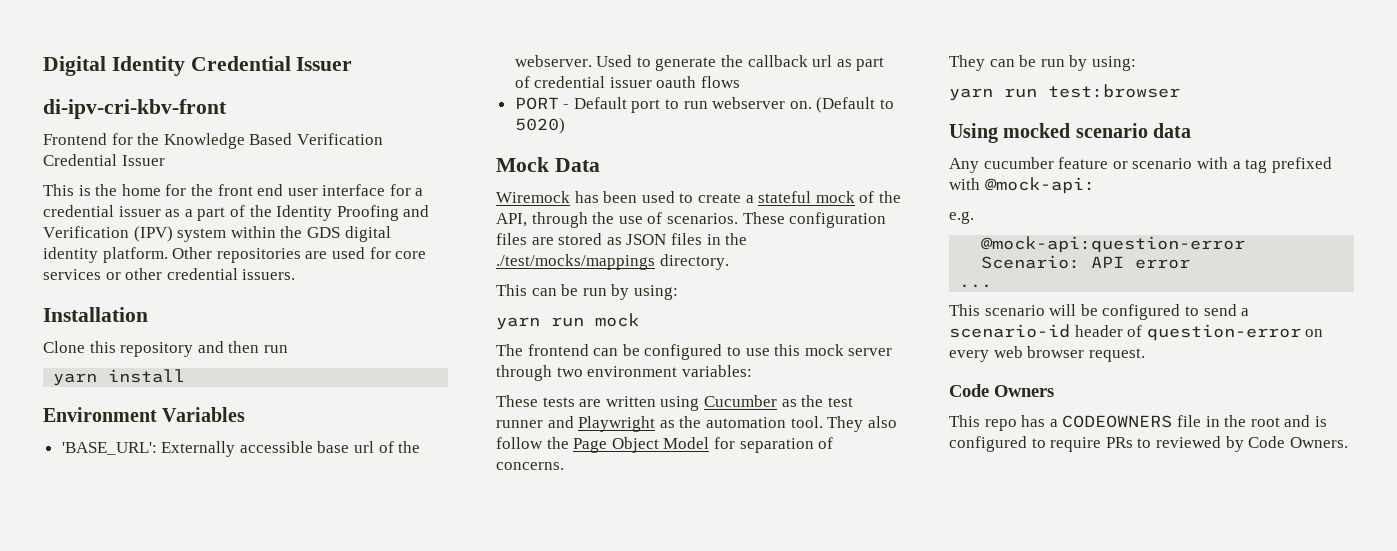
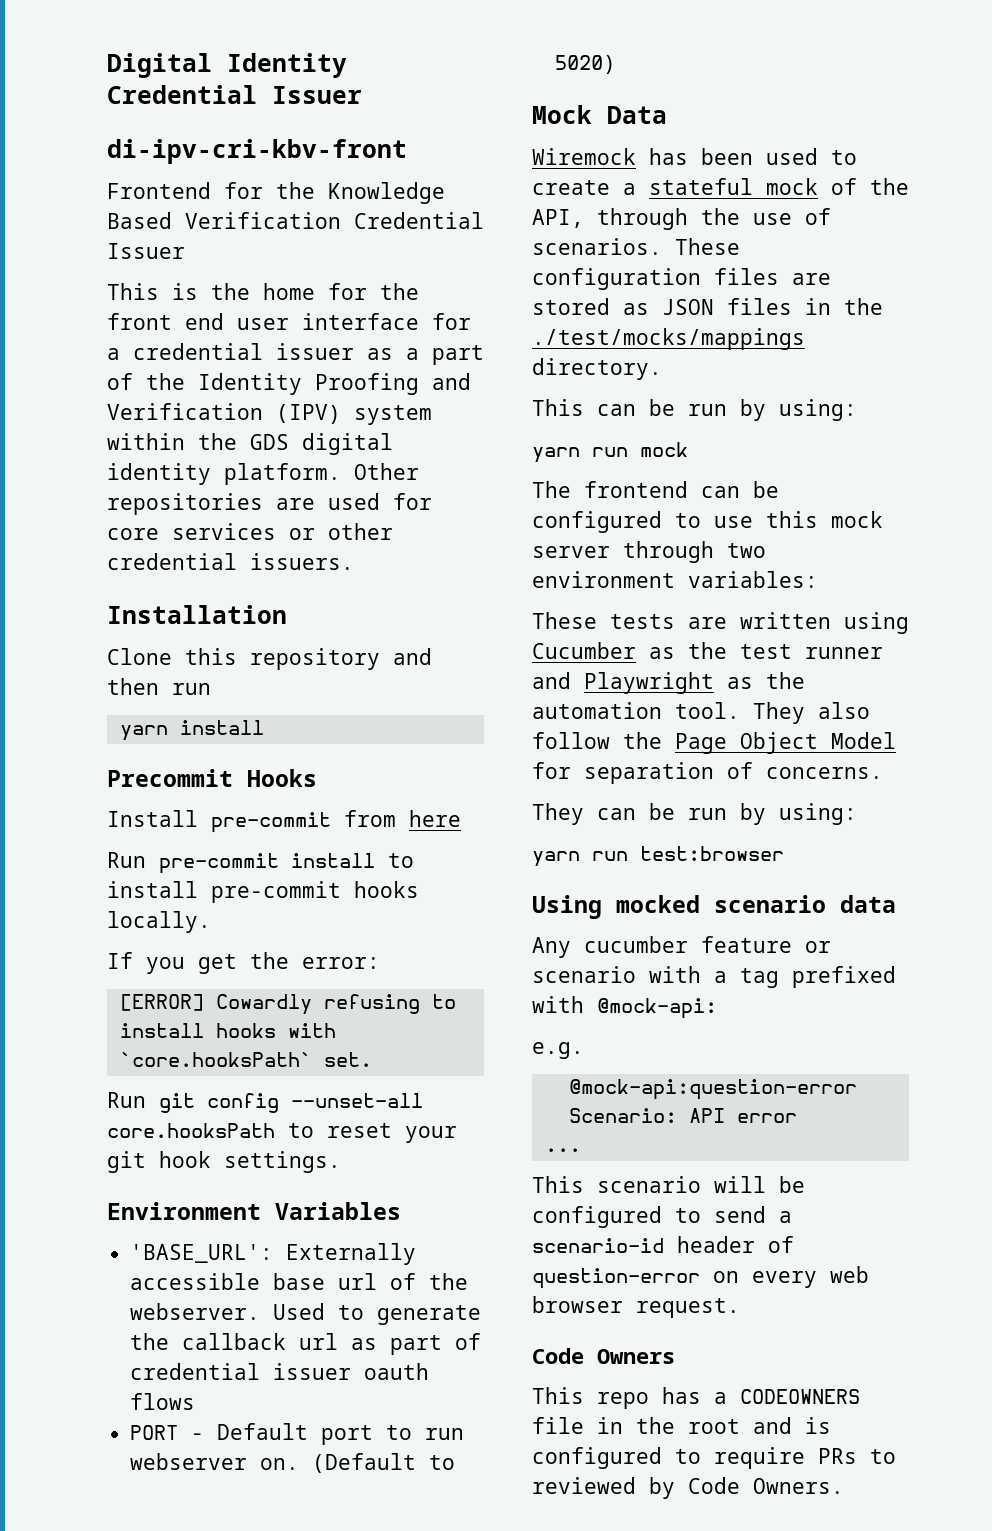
(186, 376) none -> [107,769,317,787] [107,810,461,833] [107,852,414,874] [107,881,419,903] [107,911,211,933] [107,952,380,974] [119,994,456,1015] [119,1023,336,1038] [119,1052,372,1067] [107,1092,423,1113] [107,1123,457,1143] [107,1151,341,1173] // Precommit Hooks // Install pre-commit from here // Run pre-commit install to install pre-commit hooks locally. // If you get the error: // [ERROR] Cowardly refusing to install hooks with `core.hooksPath` set. // Run git config --unset-all core.hooksPath to reset your git hook settings.

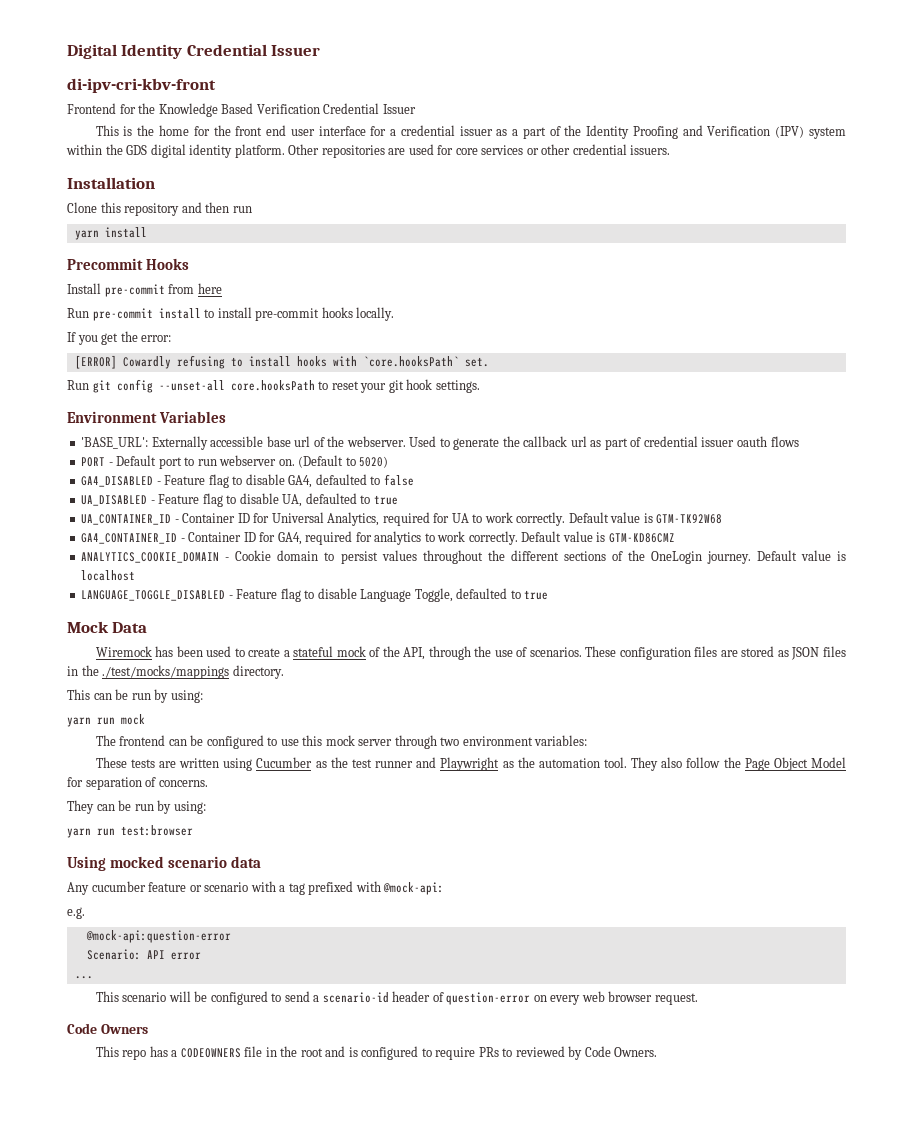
(617, 64) none -> [81,474,414,488] [81,493,398,507] [81,512,723,526] [81,531,675,545] [81,550,846,564] [81,570,136,581] [81,588,549,602] // GA4_DISABLED - Feature flag to disable GA4, defaulted to false // UA_DISABLED - Feature flag to disable UA, defaulted to true // UA_CONTAINER_ID - Container ID for Universal Analytics, required for UA to work correctly. Default value is GTM-TK92W68 // GA4_CONTAINER_ID - Container ID for GA4, required for analytics to work correctly. Default value is GTM-KD86CMZ // ANALYTICS_COOKIE_DOMAIN - Cookie domain to persist values throughout the different sections of the OneLogin journey. Default value is localhost // LANGUAGE_TOGGLE_DISABLED - Feature flag to disable Language Toggle, defaulted to true

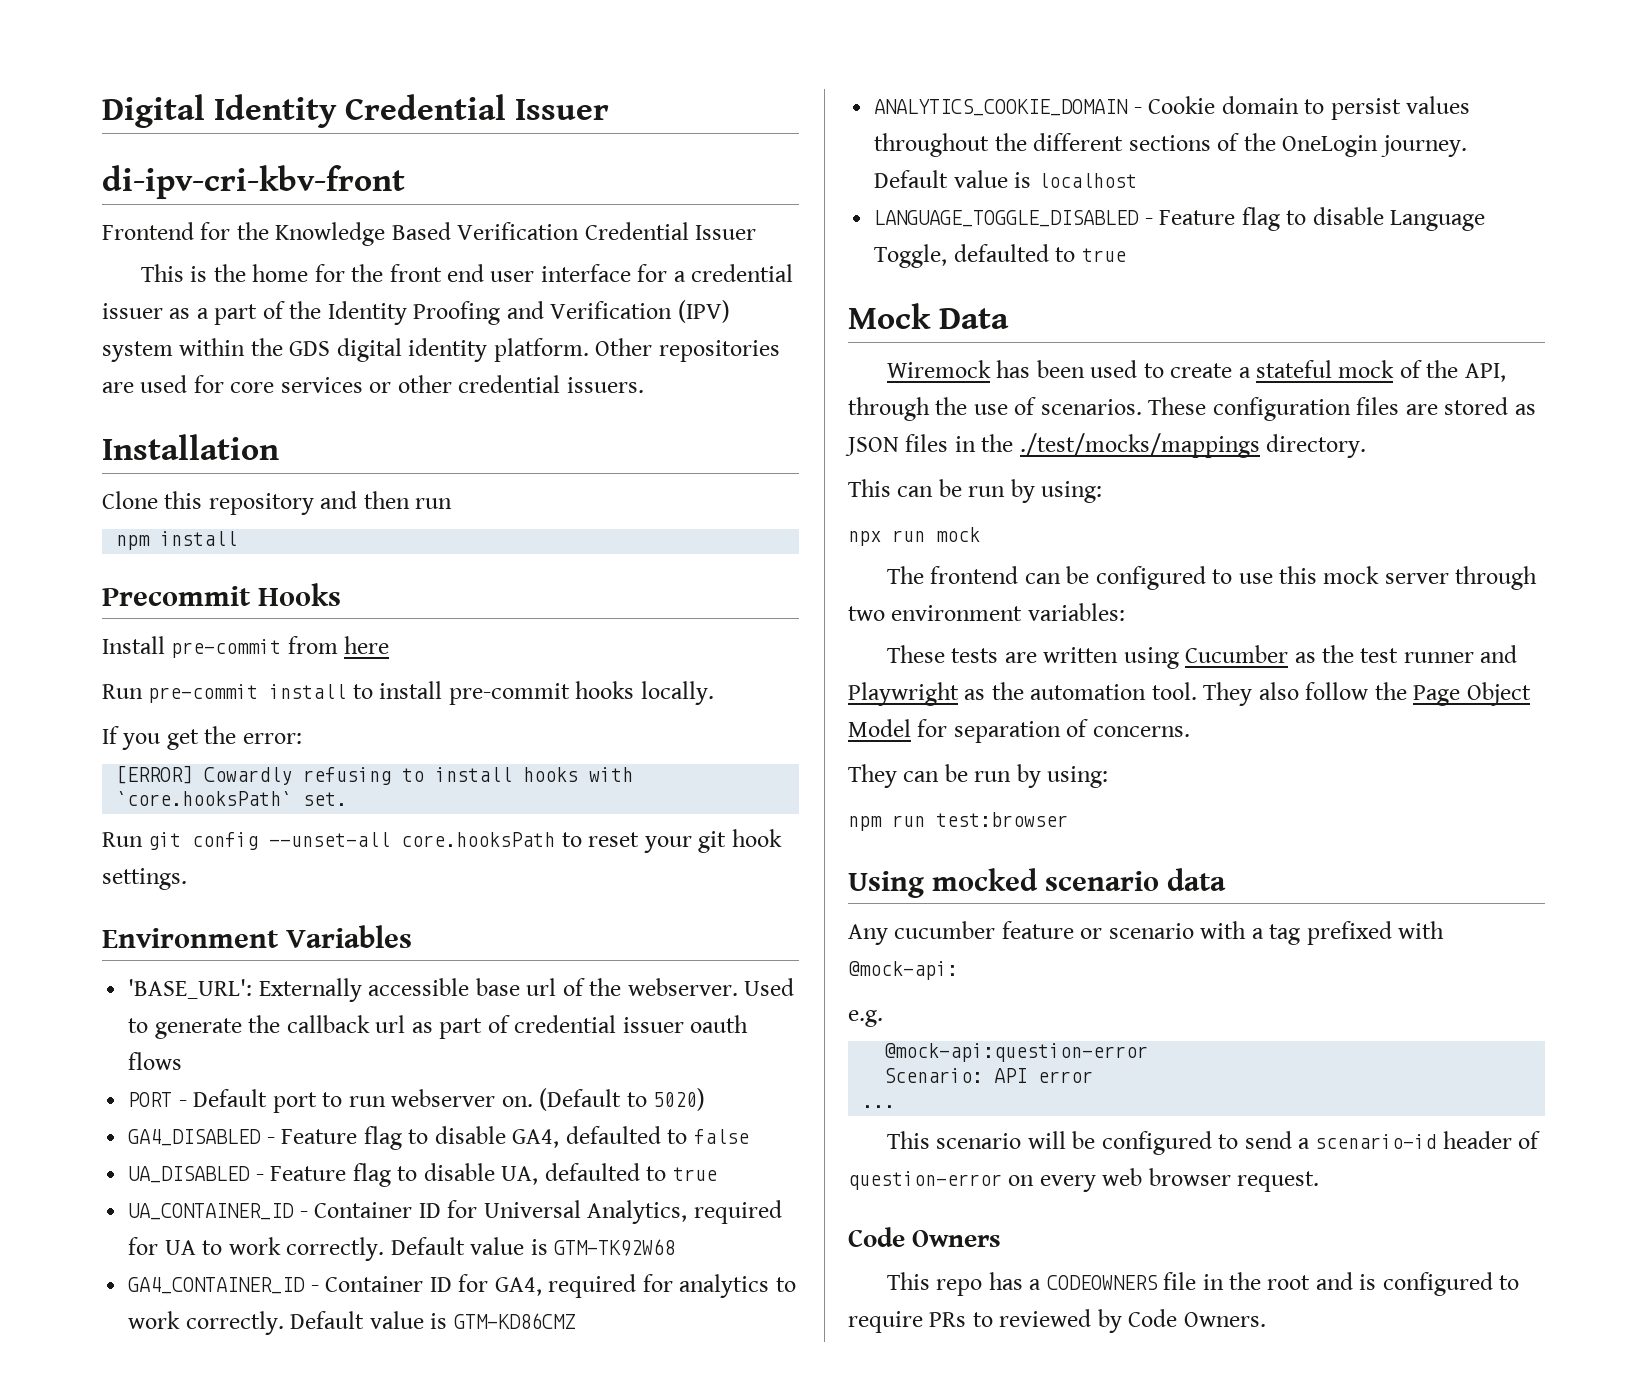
[74,230,99,240] yarn -> [116,535,151,550] npm
[67,717,91,727] yarn -> [848,531,881,546] npx
[67,828,91,838] yarn -> [848,816,882,831] npm

